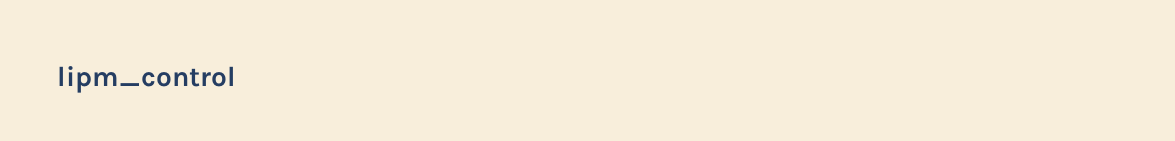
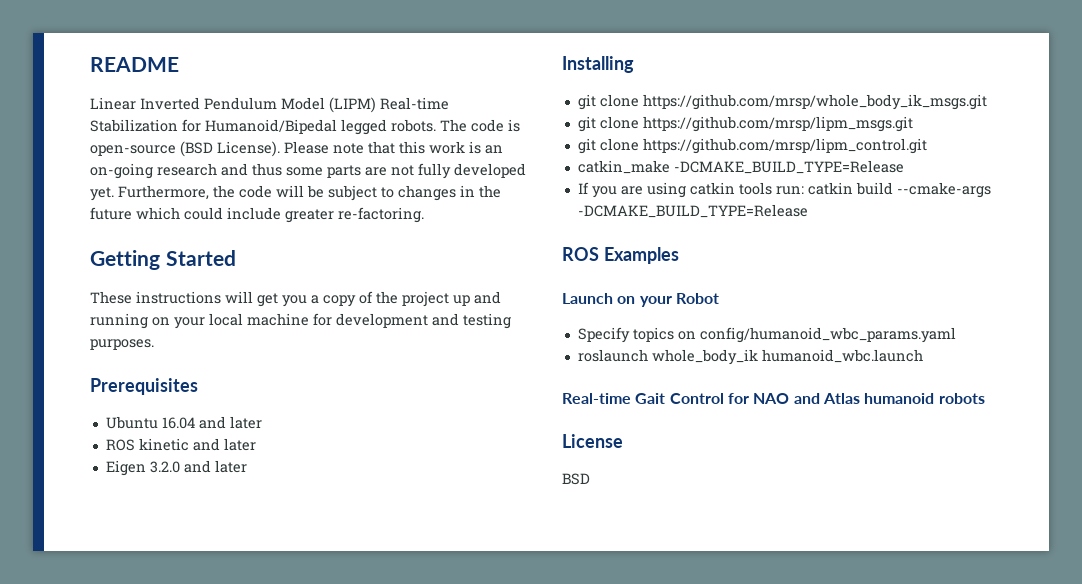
[57,66,236,93] lipm_control -> [90,57,179,72] [90,97,449,113] [90,119,520,135] [90,141,503,157] [90,163,526,179] [90,185,501,201] [90,207,424,223] [90,250,236,270] [90,291,501,307] [90,313,511,329] [90,339,154,350] [90,378,198,395] [105,416,262,429] [105,438,256,451] [105,460,247,476] [562,56,634,73] [577,94,987,110] [577,116,913,132] [577,138,927,154] [577,160,904,174] [577,182,991,198] [577,204,808,218] [562,247,679,264] [562,293,719,307] [577,327,956,343] [577,349,923,365] [562,393,985,404] [562,434,623,448] [562,473,590,485] README // Linear Inverted Pendulum Model (LIPM) Real-time Stabilization for Humanoid/Bipedal legged robots. The code is open-source (BSD License). Please note that this work is an on-going research and thus some parts are not fully developed yet. Furthermore, the code will be subject to changes in the future which could include greater re-factoring. // Getting Started // These instructions will get you a copy of the project up and running on your local machine for development and testing purposes. // Prerequisites // Ubuntu 16.04 and later // ROS kinetic and later // Eigen 3.2.0 and later // Installing // git clone https://github.com/mrsp/whole_body_ik_msgs.git // git clone https://github.com/mrsp/lipm_msgs.git // git clone https://github.com/mrsp/lipm_control.git // catkin_make -DCMAKE_BUILD_TYPE=Release // If you are using catkin tools run: catkin build --cmake-args -DCMAKE_BUILD_TYPE=Release // ROS Examples // Launch on your Robot // Specify topics on config/humanoid_wbc_params.yaml // roslaunch whole_body_ik humanoid_wbc.launch // Real-time Gait Control for NAO and Atlas humanoid robots // License // BSD

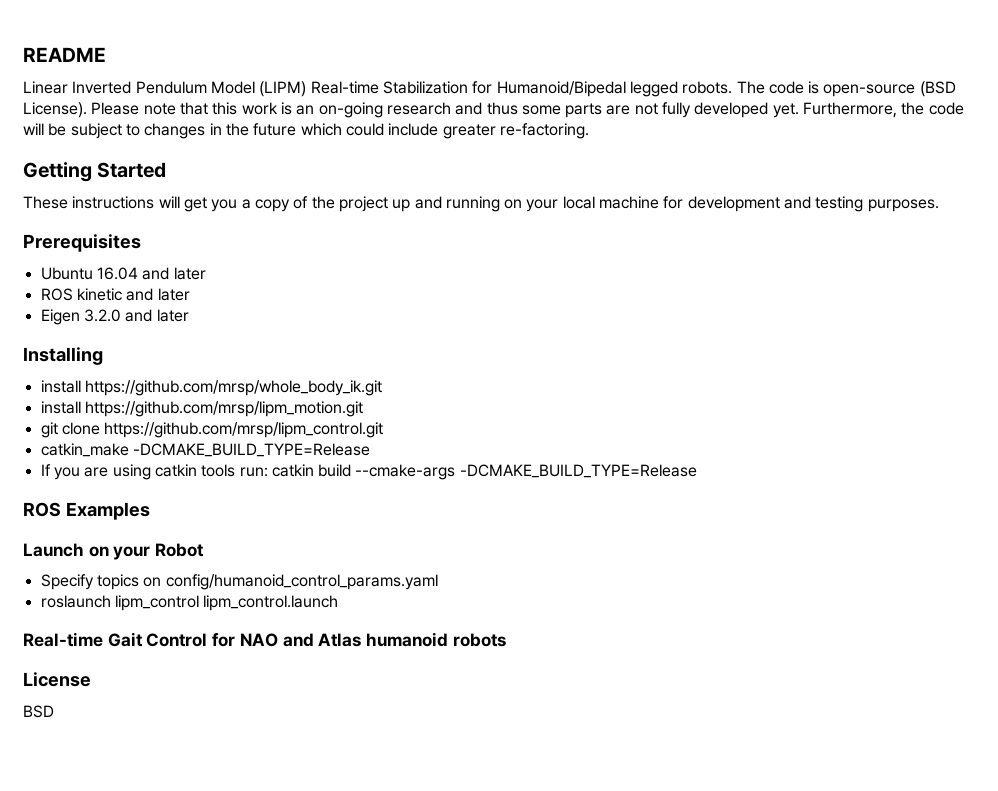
[577,94,987,110] [577,116,913,132] git clone https://github.com/mrsp/whole_body_ik_msgs.git // git clone https://github.com/mrsp/lipm_msgs.git -> [40,380,382,396] [40,401,363,417] install https://github.com/mrsp/whole_body_ik.git // install https://github.com/mrsp/lipm_motion.git
[699,327,956,343] config/humanoid_wbc_params.yaml -> [165,574,438,590] config/humanoid_control_params.yaml
[651,349,923,365] whole_body_ik humanoid_wbc.launch -> [114,595,339,611] lipm_control lipm_control.launch

